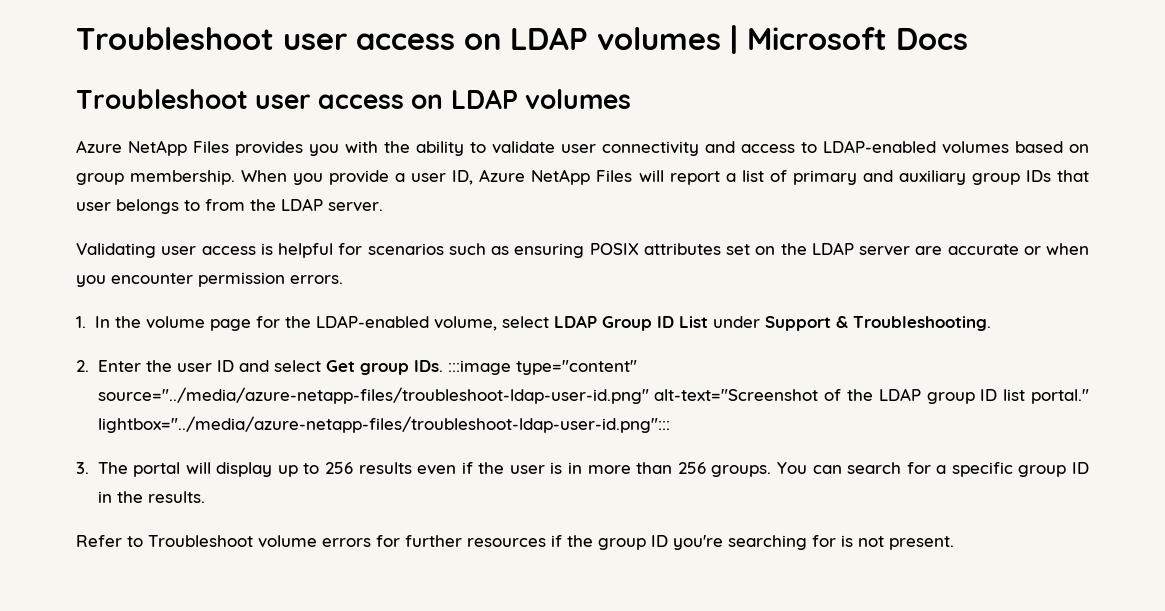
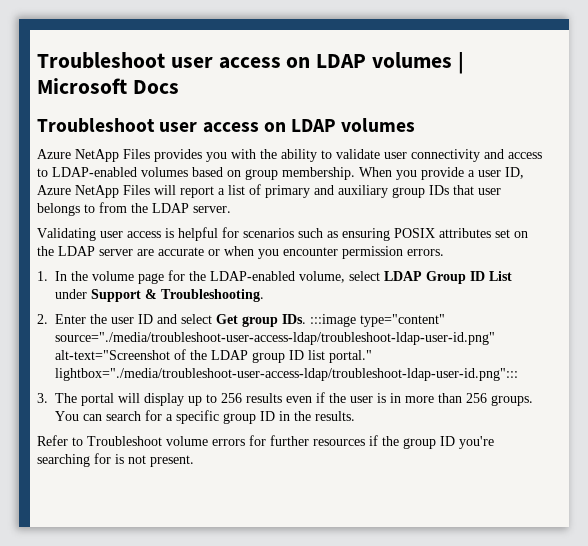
[97,387,649,404] source="../media/azure-netapp-files/troubleshoot-ldap-user-id.png" -> [55,332,496,345] source="./media/troubleshoot-user-access-ldap/troubleshoot-ldap-user-id.png"
[97,416,670,433] lightbox="../media/azure-netapp-files/troubleshoot-ldap-user-id.png"::: -> [55,368,519,381] lightbox="./media/troubleshoot-user-access-ldap/troubleshoot-ldap-user-id.png":::

